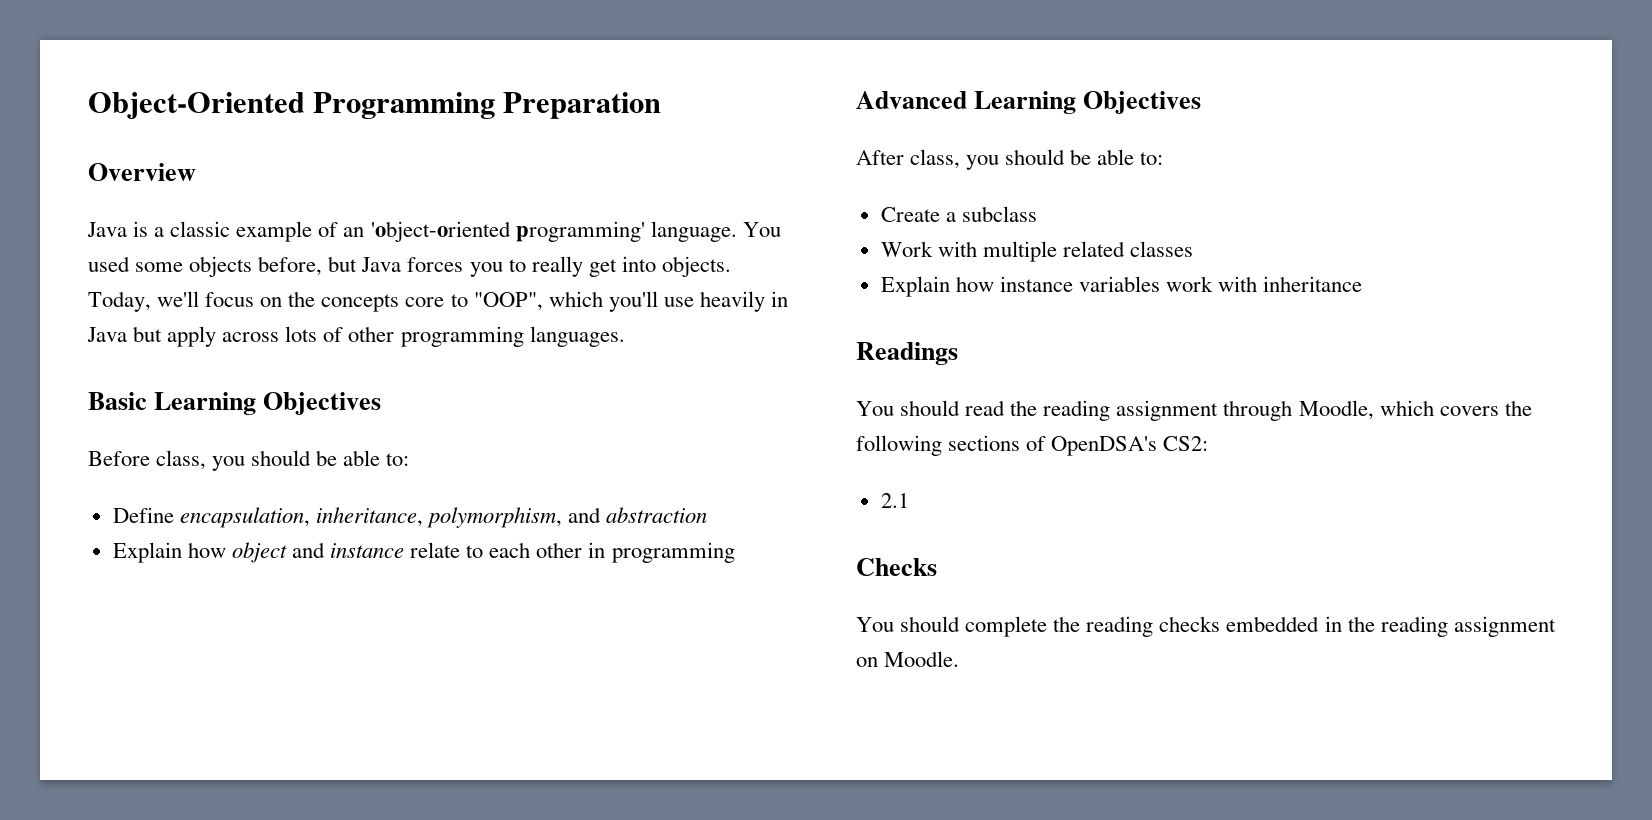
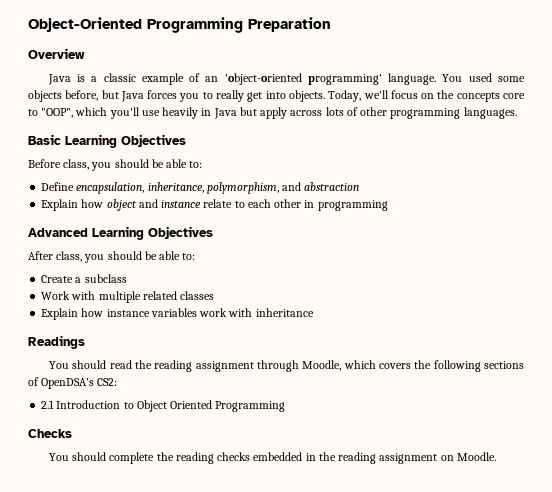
(909, 500) none -> [56,400,286,412] Introduction to Object Oriented Programming

